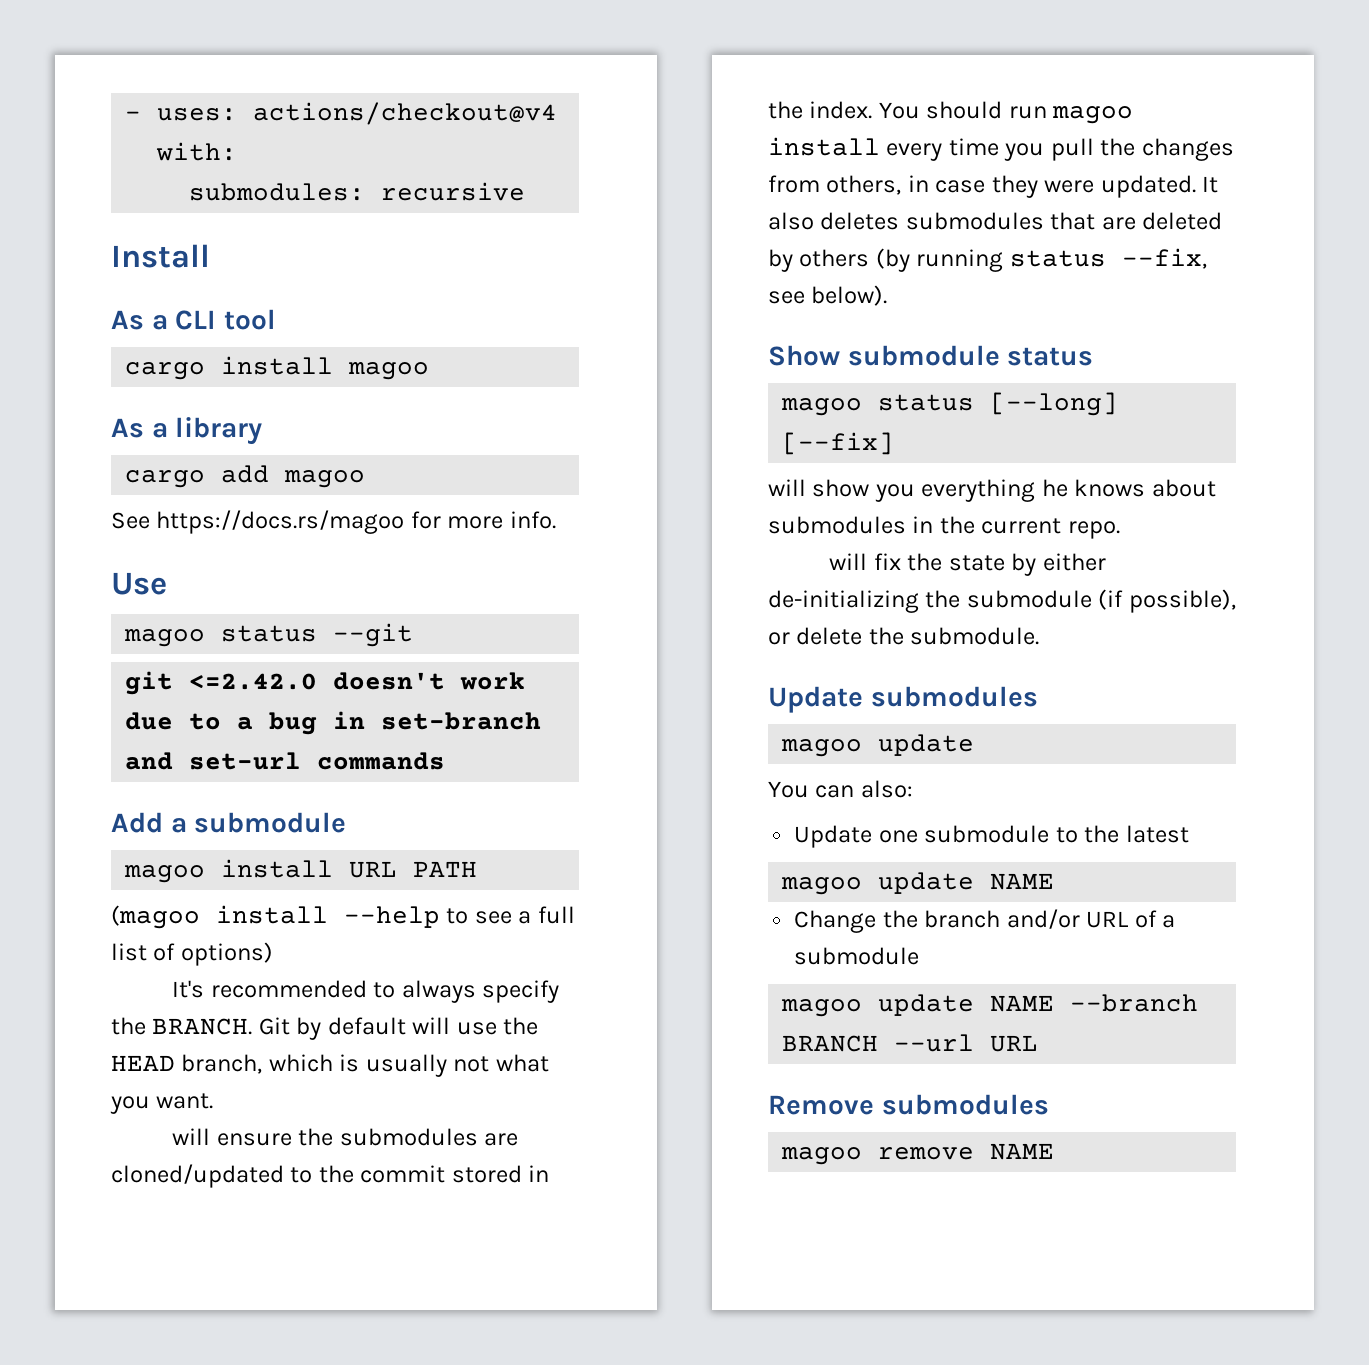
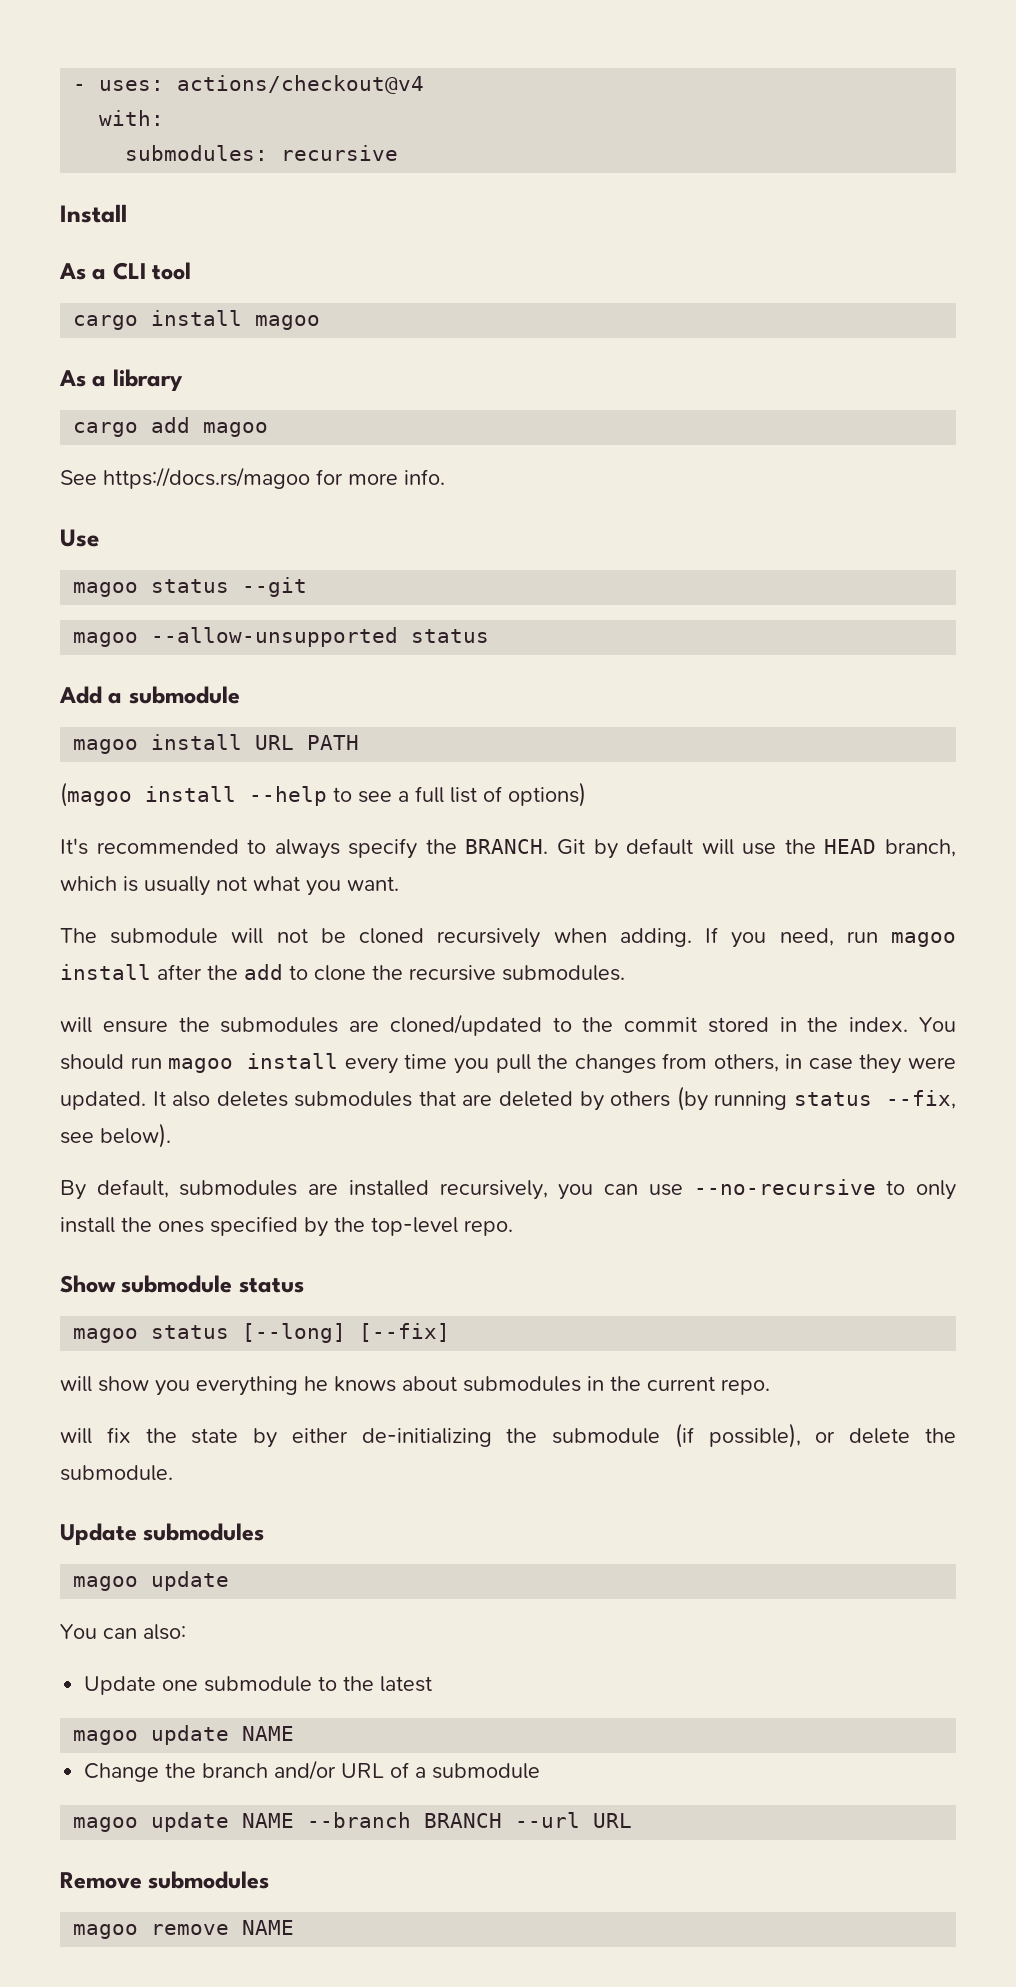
[125,671,526,695] [125,711,542,735] [125,752,446,770] git <=2.42.0 doesn't work due to a bug in set-branch and set-url commands -> [73,627,490,647] magoo --allow-unsupported status
(214, 1101) none -> [60,927,957,948] [60,964,625,981] // The submodule will not be cloned recursively when adding. If you need, run magoo install after the add to clone the recursive submodules.
(888, 295) none -> [60,1179,957,1200] [60,1216,513,1237] // By default, submodules are installed recursively, you can use --no-recursive to only install the ones specified by the top-level repo.

